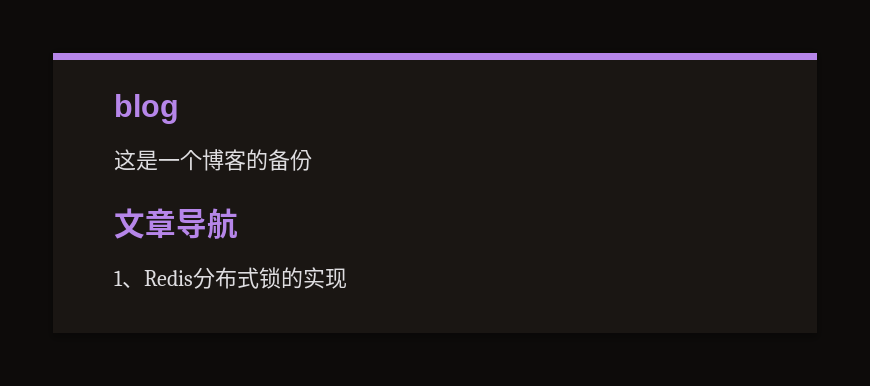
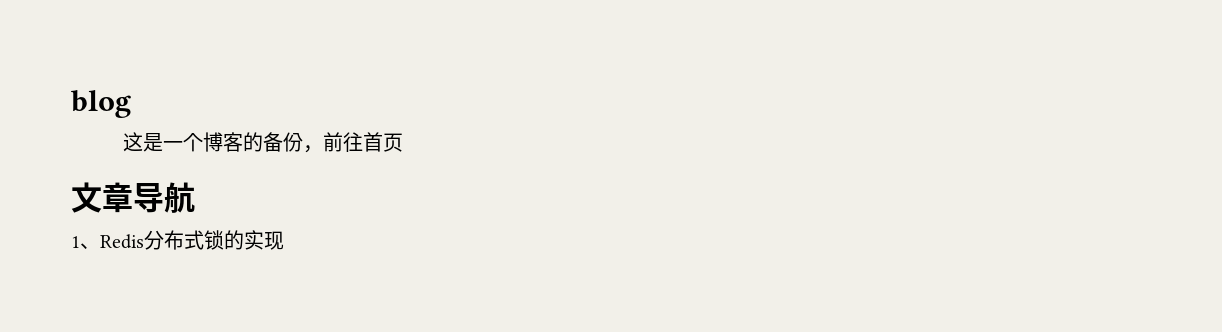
(312, 160) none -> [302,132,403,153] ，前往首页

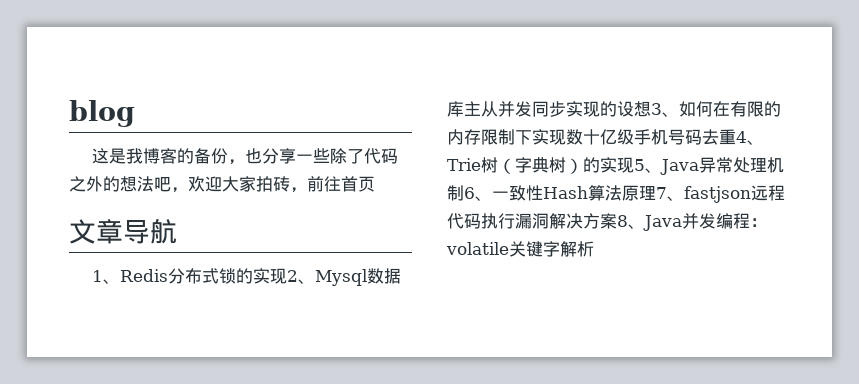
[162,133,203,152] 一个 -> [125,148,143,164] 我
(323, 149) none -> [244,148,398,164] [69,176,307,193] 也分享一些除了代码之外的想法吧，欢迎大家拍砖，
(284, 240) none -> [286,268,401,286] [447,101,781,117] [447,129,764,145] [447,157,784,175] [447,185,785,203] [447,213,767,231] [446,241,594,257] 2、Mysql数据库主从并发同步实现的设想3、如何在有限的内存限制下实现数十亿级手机号码去重4、Trie树（字典树）的实现5、Java异常处理机制6、一致性Hash算法原理7、fastjson远程代码执行漏洞解决方案8、Java并发编程：volatile关键字解析

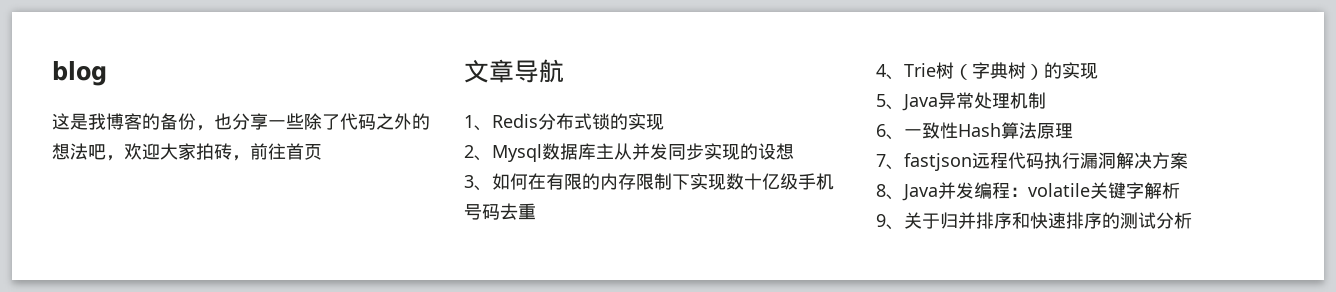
(287, 276) none -> (664, 122) //
(651, 109) none -> (794, 151) //
(736, 137) none -> (536, 211) //
(634, 165) none -> (1098, 71) //
(464, 193) none -> (1046, 100) //
(656, 192) none -> (1073, 131) //
(617, 221) none -> (1188, 160) //
(594, 249) none -> [876,212,1192,230] // 9、关于归并排序和快速排序的测试分析

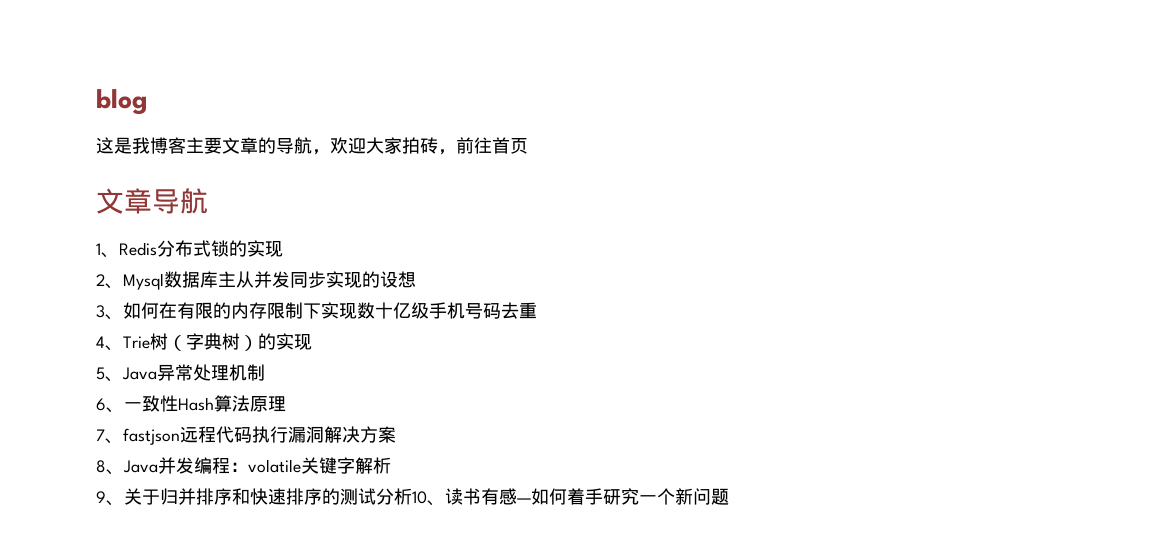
[142,113,430,131] [52,143,106,160] 的备份，也分享一些除了代码之外的想法吧 -> [186,137,312,154] 主要文章的导航
(1192, 220) none -> [412,488,729,506] 10、读书有感—如何着手研究一个新问题

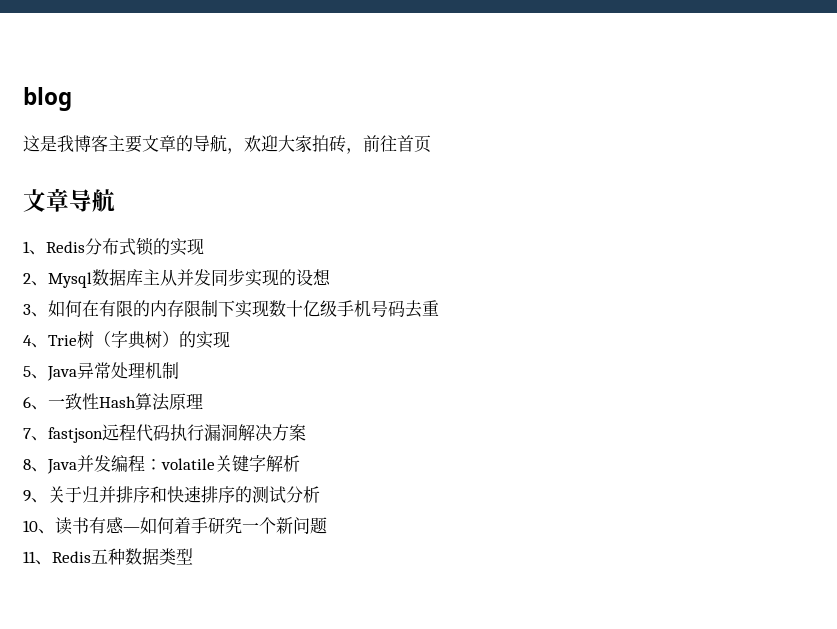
(412, 496) none -> (320, 494) //
(729, 496) none -> [23,548,193,565] // 11、Redis五种数据类型

